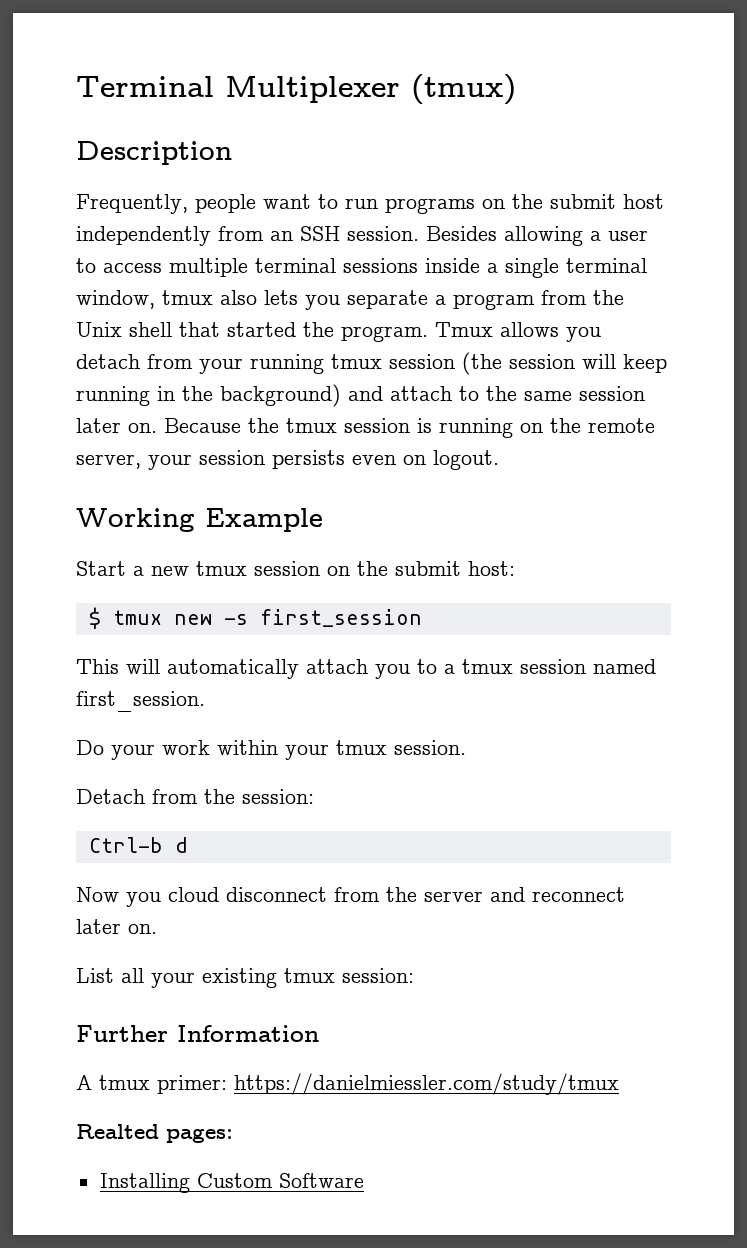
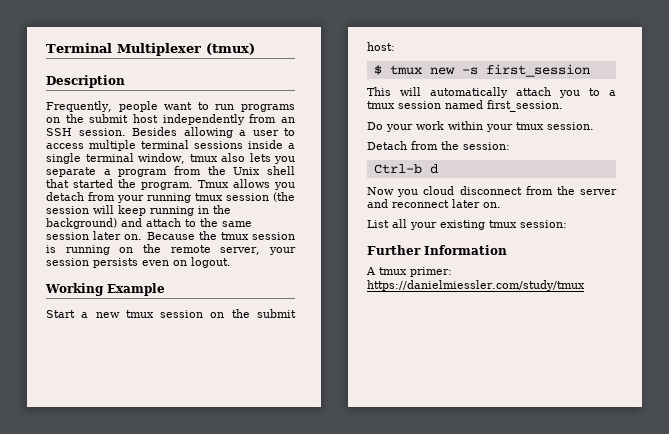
[76,1124,233,1143] [99,1173,364,1193] // Realted pages: // Installing Custom Software -> (585, 285) none

